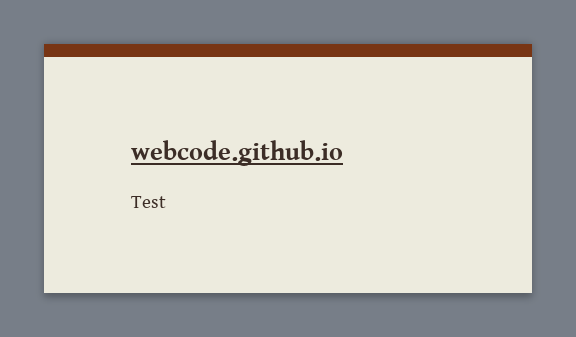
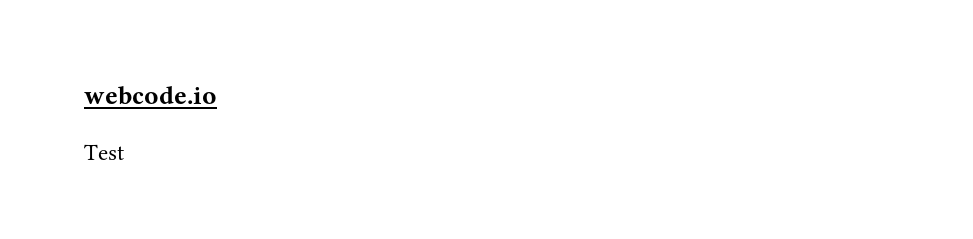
[131,140,343,166] webcode.github.io -> [84,86,217,105] webcode.io

